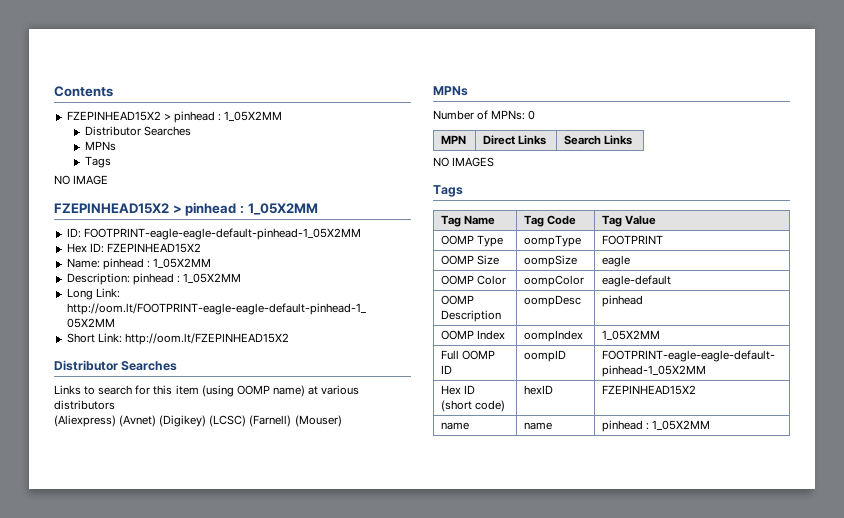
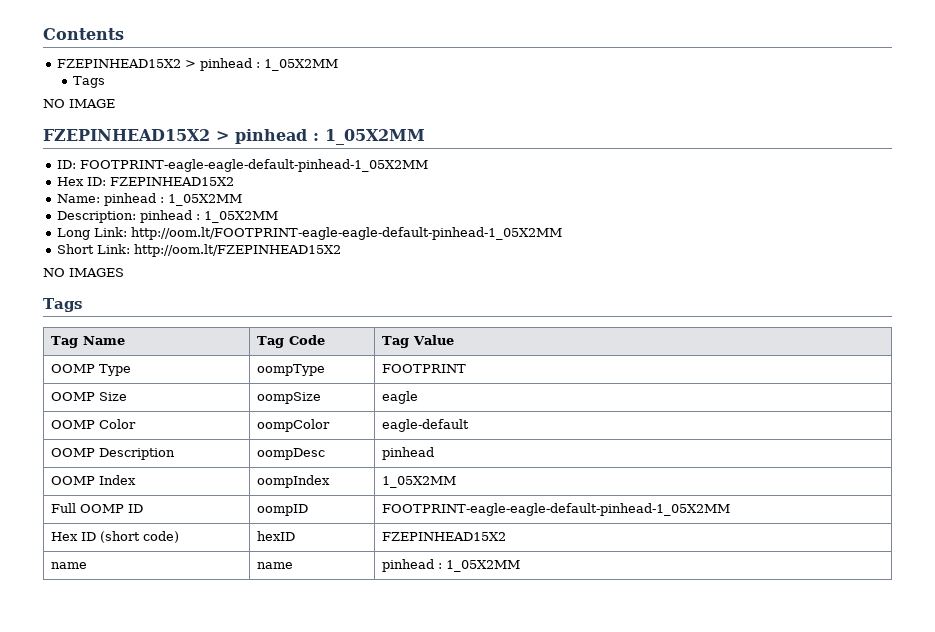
[84,126,191,136] [84,141,116,151] // Distributor Searches // MPNs -> (338, 65) none
[54,360,178,371] [54,385,360,397] [54,400,115,410] [54,415,342,427] [433,86,468,96] [433,110,536,120] [441,135,467,144] [483,135,547,145] [564,135,633,145] // Distributor Searches // Links to search for this item (using OOMP name) at various distributors // (Aliexpress) (Avnet) (Digikey) (LCSC) (Farnell) (Mouser) // MPNs // Number of MPNs: 0 // MPN | Direct Links | Search Links -> (341, 250) none

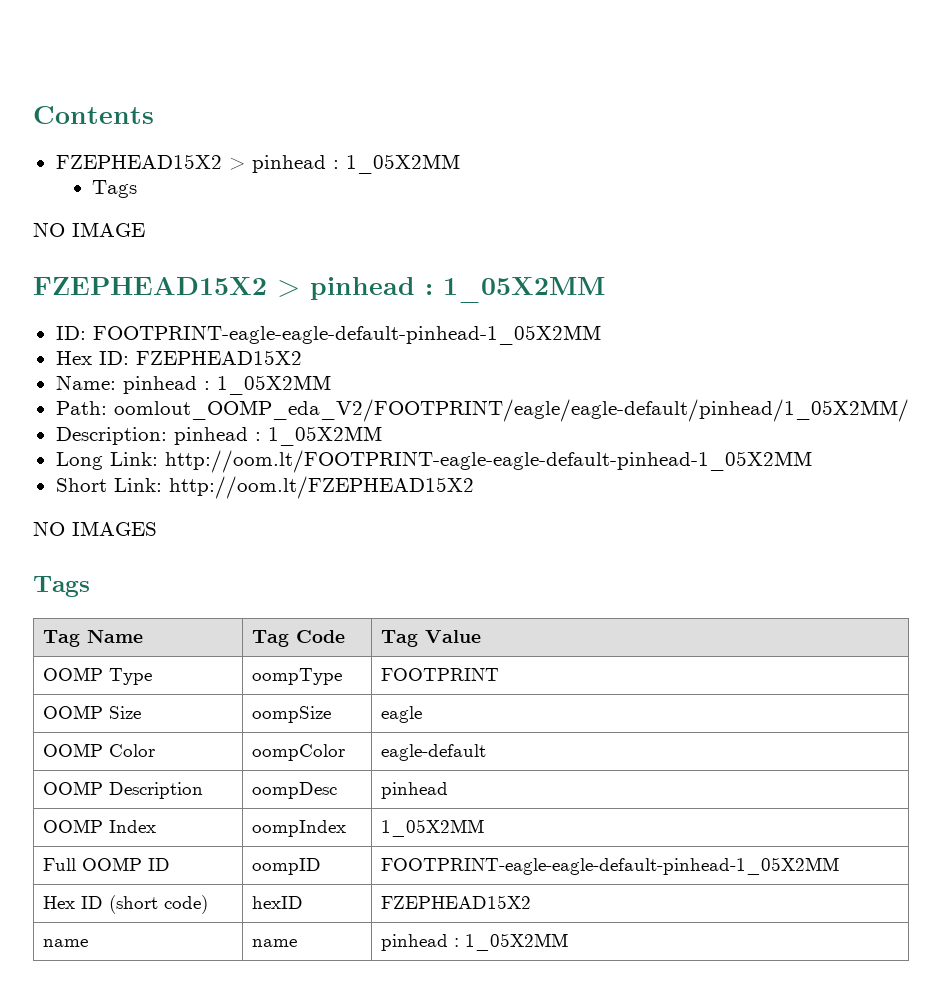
[56,59,181,68] FZEPINHEAD15X2 -> [55,154,222,169] FZEPHEAD15X2
[43,129,210,141] FZEPINHEAD15X2 -> [33,277,267,295] FZEPHEAD15X2
[109,177,234,186] FZEPINHEAD15X2 -> [135,350,302,365] FZEPHEAD15X2
(242, 200) none -> [55,399,909,422] // Path: oomlout_OOMP_eda_V2/FOOTPRINT/eagle/eagle-default/pinhead/1_05X2MM/
[133,244,341,257] http://oom.lt/FZEPINHEAD15X2 -> [168,476,474,499] http://oom.lt/FZEPHEAD15X2
[381,532,506,541] FZEPINHEAD15X2 -> [380,895,531,909] FZEPHEAD15X2

